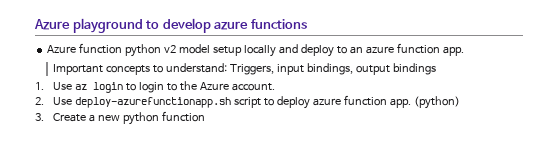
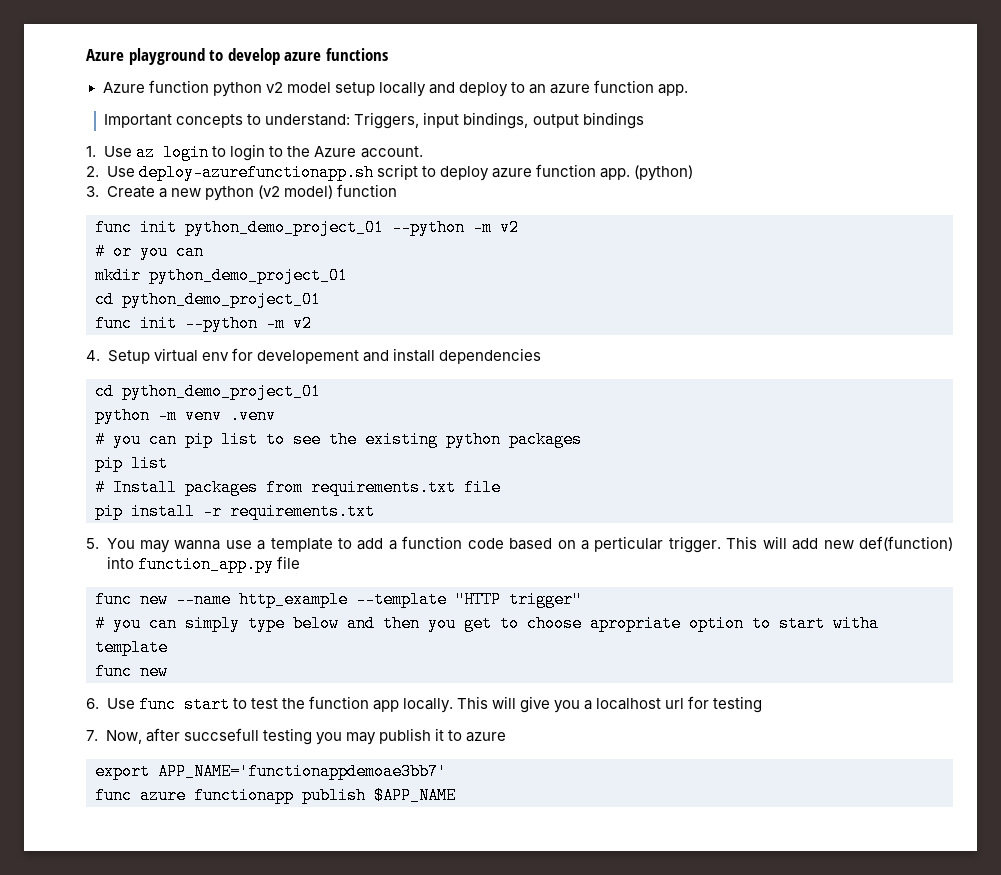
[162,111,206,122] function -> [257,184,397,199] [95,219,519,236] [95,243,204,260] [95,267,348,284] [95,291,321,308] [95,315,312,332] [86,348,541,364] [95,383,321,400] [95,407,276,424] [95,431,582,448] [95,455,168,472] [95,479,501,496] [95,503,375,520] [86,536,953,553] [106,556,300,573] [95,591,582,608] [95,615,879,632] [95,639,168,656] [95,663,168,680] [86,696,763,713] [86,728,506,745] [95,763,447,780] [95,787,456,804] (v2 model) function // func init python_demo_project_01 --python -m v2 // # or you can // mkdir python_demo_project_01 // cd python_demo_project_01 // func init --python -m v2 // 4. Setup virtual env for developement and install dependencies // cd python_demo_project_01 // python -m venv .venv // # you can pip list to see the existing python packages // pip list // # Install packages from requirements.txt file // pip install -r requirements.txt // 5. You may wanna use a template to add a function code based on a perticular trigger. This will add new def(function) into function_app.py file // func new --name http_example --template "HTTP trigger" // # you can simply type below and then you get to choose apropriate option to start witha template // func new // 6. Use func start to test the function app locally. This will give you a localhost url for testing // 7. Now, after succsefull testing you may publish it to azure // export APP_NAME='functionappdemoae3bb7' // func azure functionapp publish $APP_NAME

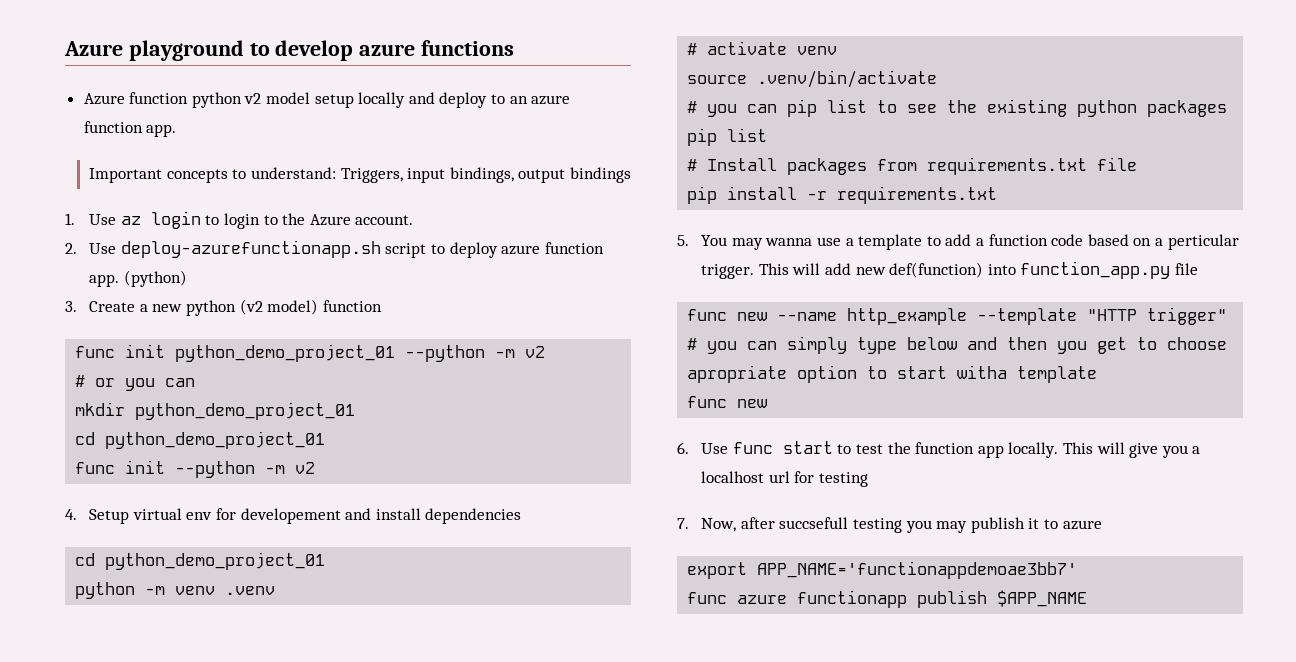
(276, 415) none -> [687,41,838,55] [687,70,938,88] // # activate venv // source .venv/bin/activate

